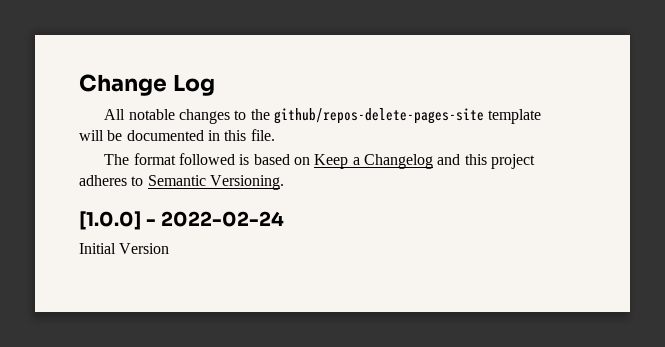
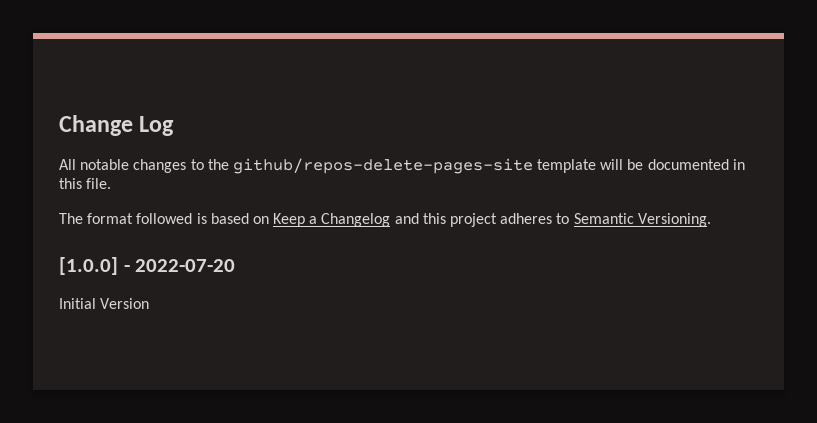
[161,211,285,227] 2022-02-24 -> [135,259,236,272] 2022-07-20

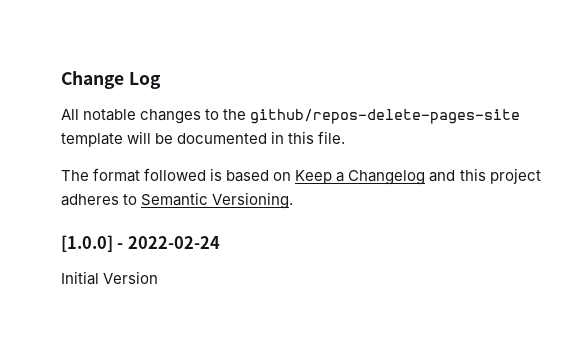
[135,259,236,272] 2022-07-20 -> [127,236,220,249] 2022-02-24

